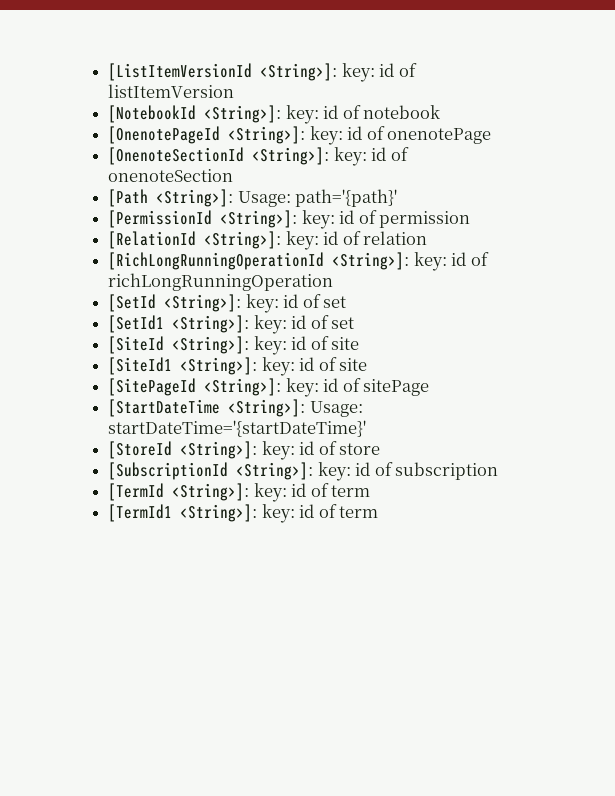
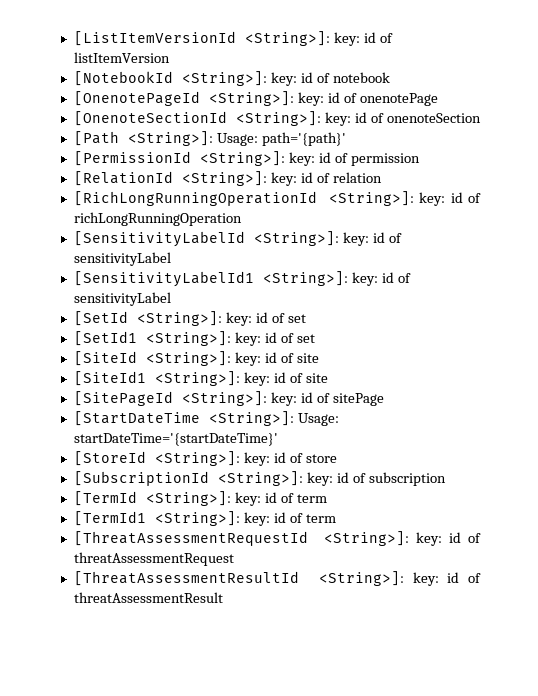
(334, 282) none -> [73,231,402,247] [73,252,171,266] [73,271,411,287] [73,292,171,306] // [SensitivityLabelId <String>]: key: id of sensitivityLabel // [SensitivityLabelId1 <String>]: key: id of sensitivityLabel
(378, 512) none -> [73,531,481,546] [73,552,234,566] [73,571,481,586] [73,592,223,603] // [ThreatAssessmentRequestId <String>]: key: id of threatAssessmentRequest // [ThreatAssessmentResultId <String>]: key: id of threatAssessmentResult

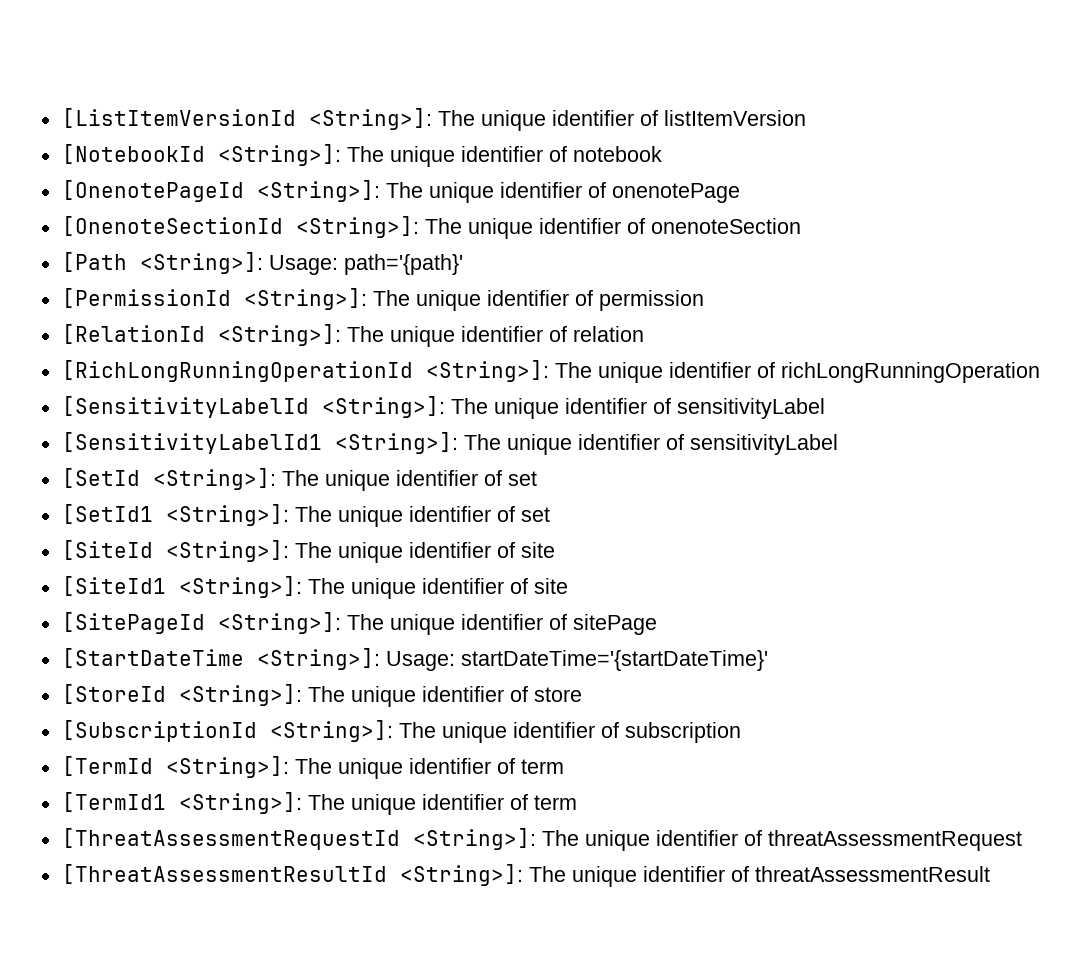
[333,32,376,46] key: id -> [437,110,634,131] The unique identifier
[270,72,313,86] key: id -> [346,146,543,167] The unique identifier
[297,92,340,106] key: id -> [385,182,582,203] The unique identifier
[324,112,367,126] key: id -> [424,218,621,239] The unique identifier
[288,152,331,166] key: id -> [372,290,569,311] The unique identifier
[270,172,313,186] key: id -> [346,326,543,347] The unique identifier
[419,192,463,206] key: id -> [554,362,751,383] The unique identifier
[342,232,385,246] key: id -> [450,398,647,419] The unique identifier
[351,272,394,286] key: id -> [463,434,660,455] The unique identifier
[225,312,268,326] key: id -> [281,470,478,491] The unique identifier
[234,332,277,346] key: id -> [294,506,491,527] The unique identifier
[234,352,277,366] key: id -> [294,542,491,563] The unique identifier
[243,372,286,386] key: id -> [307,578,504,599] The unique identifier
[270,392,313,406] key: id -> [346,614,543,635] The unique identifier
[243,452,286,466] key: id -> [307,686,504,707] The unique identifier
[306,472,349,486] key: id -> [398,722,595,743] The unique identifier
[234,492,277,506] key: id -> [294,758,491,779] The unique identifier
[243,512,286,526] key: id -> [307,794,504,815] The unique identifier
[416,532,462,546] key: id -> [541,830,738,851] The unique identifier
[412,572,460,586] key: id -> [528,866,725,887] The unique identifier

